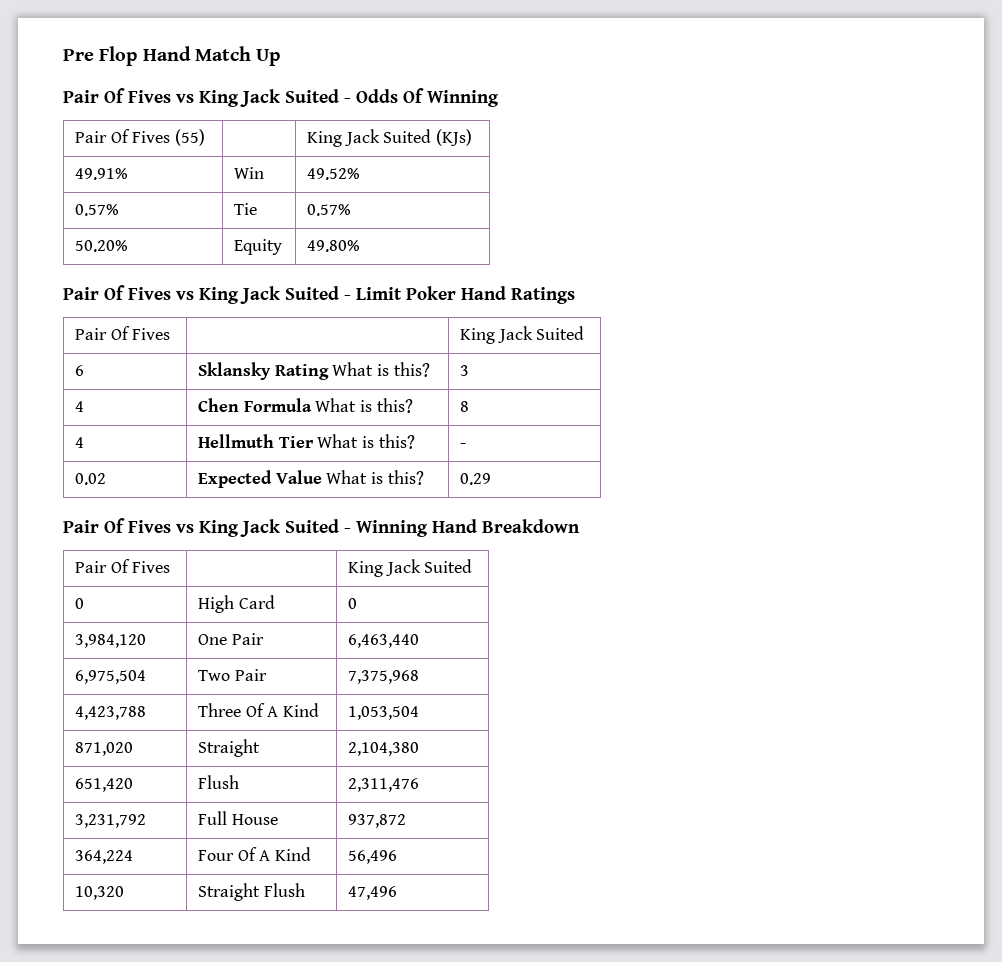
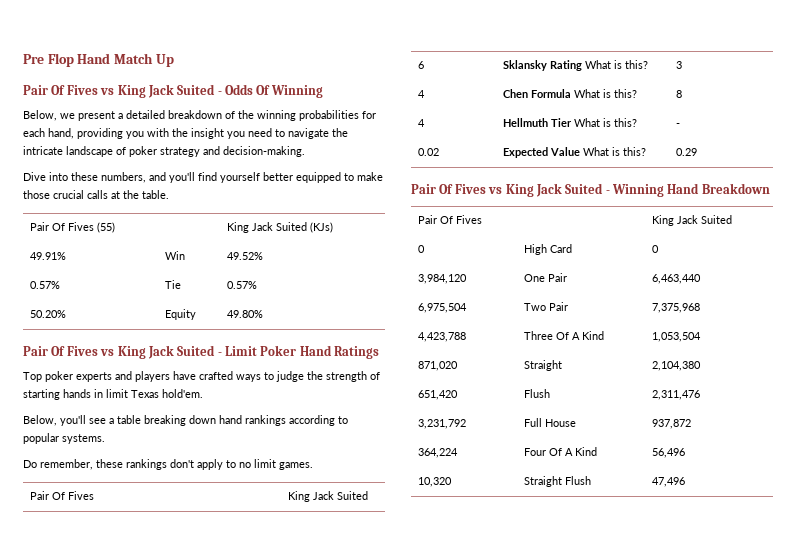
(499, 98) none -> [23,110,376,121] [23,128,348,139] [23,146,305,157] [23,172,383,183] [23,190,169,199] // Below, we present a detailed breakdown of the winning probabilities for each hand, providing you with the insight you need to navigate the intricate landscape of poker strategy and decision-making. // Dive into these numbers, and you'll find yourself better equipped to make those crucial calls at the table.
(575, 295) none -> [23,371,380,382] [23,389,203,400] [23,415,348,426] [23,433,105,444] [23,459,313,470] // Top poker experts and players have crafted ways to judge the strength of starting hands in limit Texas hold'em. // Below, you'll see a table breaking down hand rankings according to popular systems. // Do remember, these rankings don't apply to no limit games.

